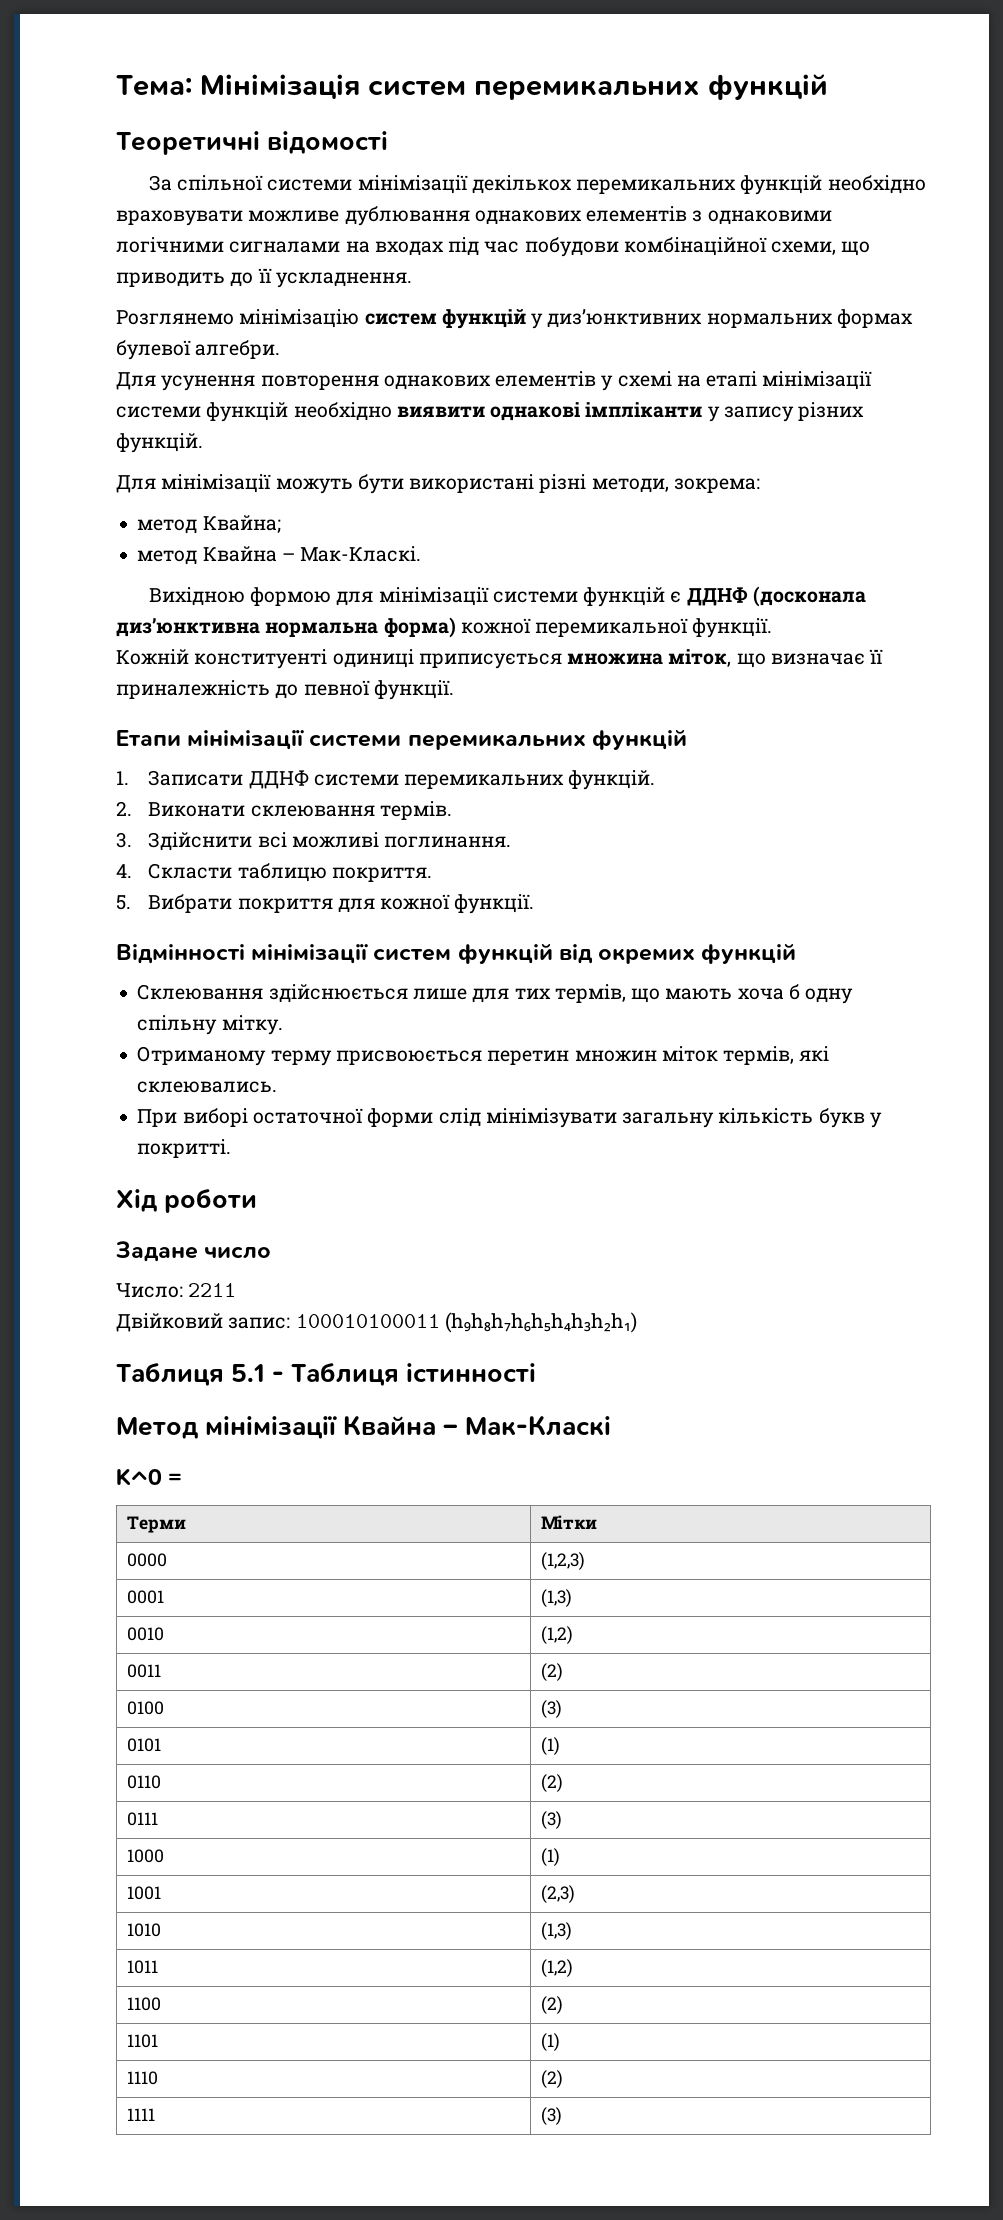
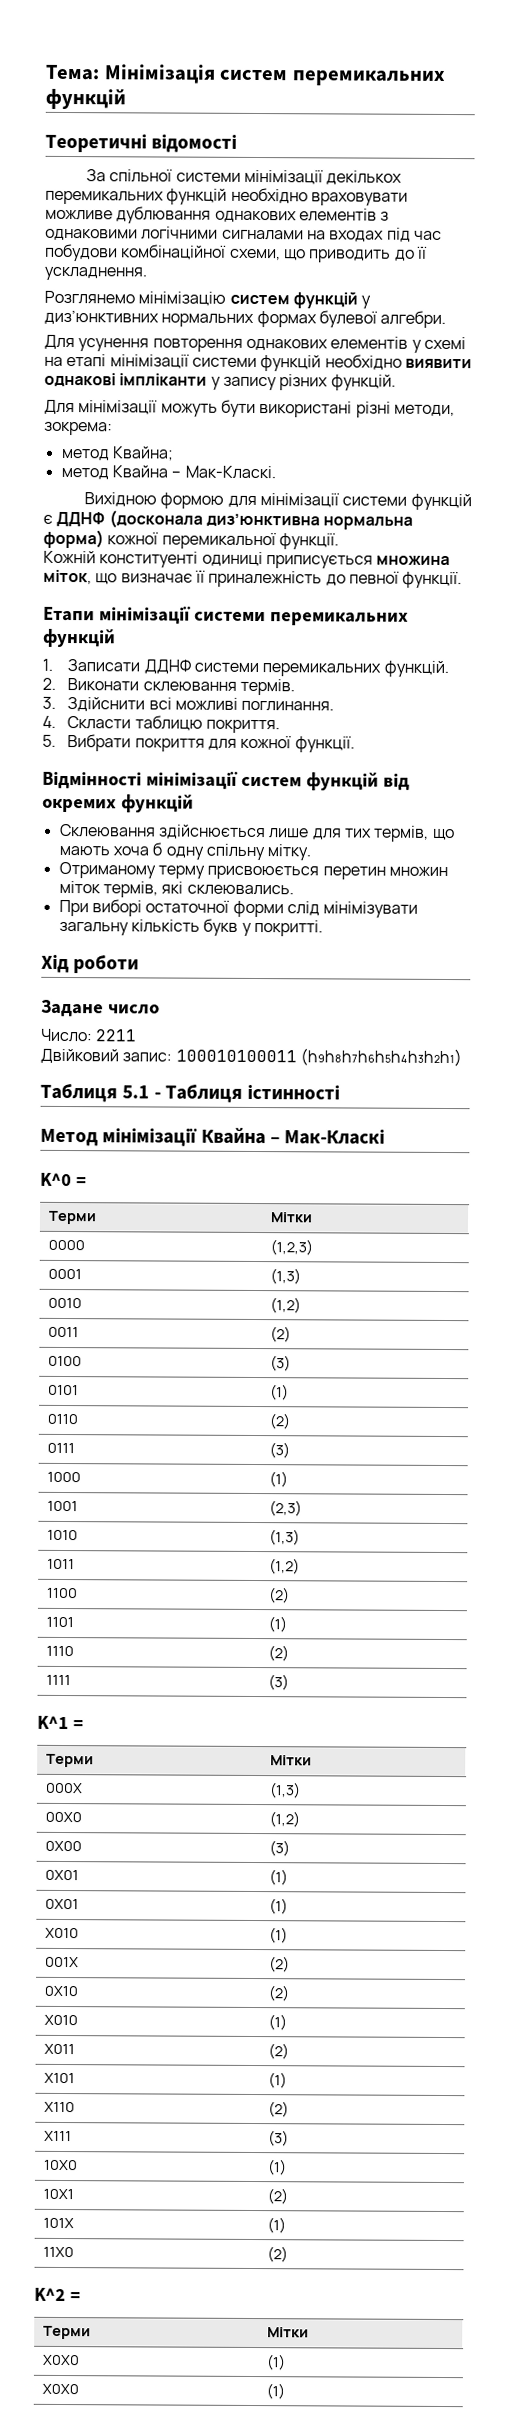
(562, 2116) none -> [37,1715,84,1730] [45,1753,94,1768] [269,1755,312,1766] [44,1782,83,1794] [268,1782,301,1799] [44,1811,82,1823] [268,1811,300,1828] [44,1840,82,1852] [268,1840,290,1857] [44,1869,79,1881] [268,1869,288,1886] [44,1898,79,1910] [268,1898,288,1915] [44,1927,79,1939] [268,1927,288,1944] [44,1956,79,1968] [268,1956,290,1973] [43,1985,78,1997] [267,1985,289,2002] [43,2014,78,2026] [267,2014,287,2031] [43,2043,75,2055] [267,2043,289,2060] [43,2072,75,2084] [267,2072,287,2089] [43,2101,75,2113] [267,2101,289,2118] [43,2130,72,2142] [267,2130,289,2147] [43,2159,78,2171] [266,2159,287,2176] [42,2188,74,2200] [266,2188,288,2205] [42,2217,74,2229] [266,2217,286,2234] [42,2246,74,2258] [266,2246,288,2263] [34,2287,81,2302] [42,2325,91,2340] [266,2327,309,2338] [41,2354,80,2366] [265,2354,286,2371] [41,2383,79,2395] [265,2383,285,2400] // K^1 = // Терми | Мітки // 000Х | (1,3) // 00Х0 | (1,2) // 0Х00 | (3) // 0Х01 | (1) // 0Х01 | (1) // Х010 | (1) // 001Х | (2) // 0Х10 | (2) // Х010 | (1) // Х011 | (2) // Х101 | (1) // Х110 | (2) // Х111 | (3) // 10Х0 | (1) // 10Х1 | (2) // 101Х | (1) // 11Х0 | (2) // K^2 = // Терми | Мітки // Х0Х0 | (1) // Х0Х0 | (1)

